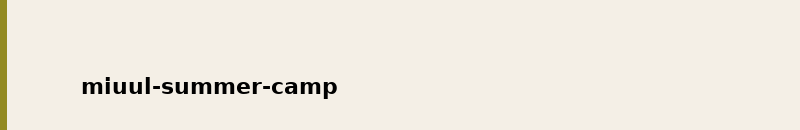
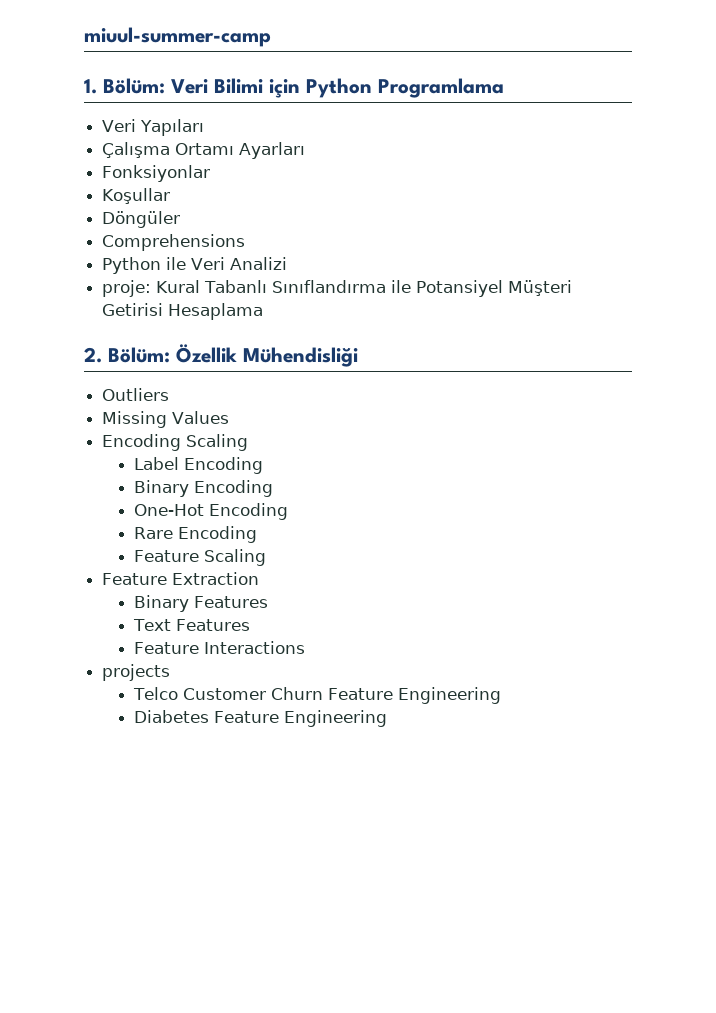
(338, 88) none -> [84,78,504,98] [102,119,205,136] [102,142,306,159] [102,165,211,182] [102,188,171,204] [102,211,181,228] [102,234,246,251] [102,257,288,274] [102,280,573,297] [102,303,264,320] [84,344,358,367] [102,388,170,401] [102,411,230,428] [102,434,249,451] [134,457,264,474] [134,480,274,497] [134,503,289,520] [134,526,258,543] [134,549,267,566] [102,572,260,585] [134,595,269,612] [133,619,251,631] [134,641,306,654] [102,664,171,681] [133,687,502,704] [134,710,388,727] // 1. Bölüm: Veri Bilimi için Python Programlama // Veri Yapıları // Çalışma Ortamı Ayarları // Fonksiyonlar // Koşullar // Döngüler // Comprehensions // Python ile Veri Analizi // proje: Kural Tabanlı Sınıflandırma ile Potansiyel Müşteri Getirisi Hesaplama // 2. Bölüm: Özellik Mühendisliği // Outliers // Missing Values // Encoding Scaling // Label Encoding // Binary Encoding // One-Hot Encoding // Rare Encoding // Feature Scaling // Feature Extraction // Binary Features // Text Features // Feature Interactions // projects // Telco Customer Churn Feature Engineering // Diabetes Feature Engineering

